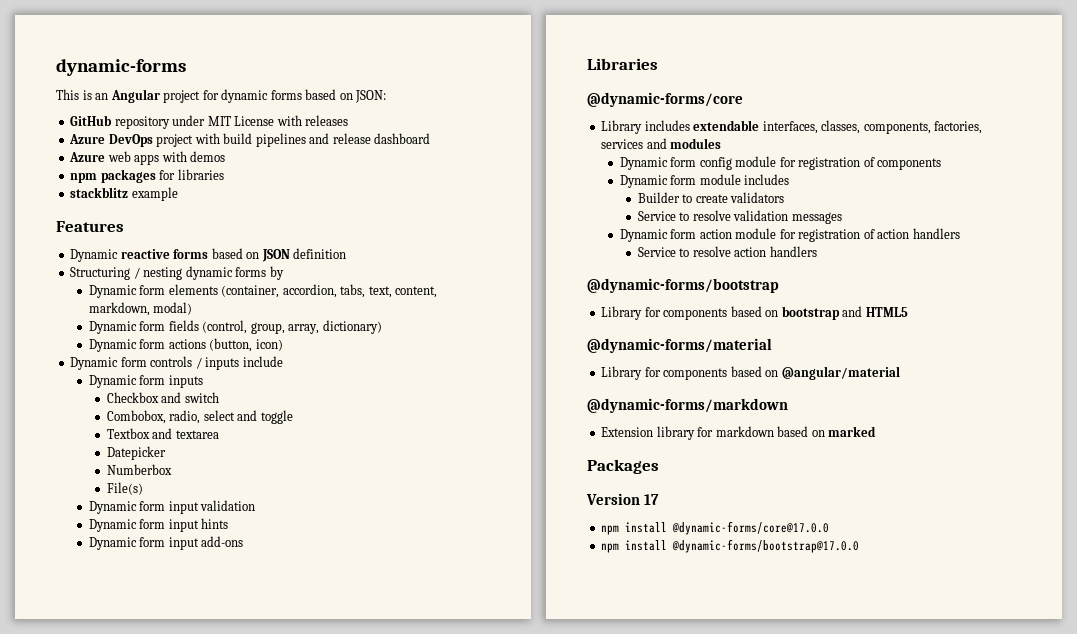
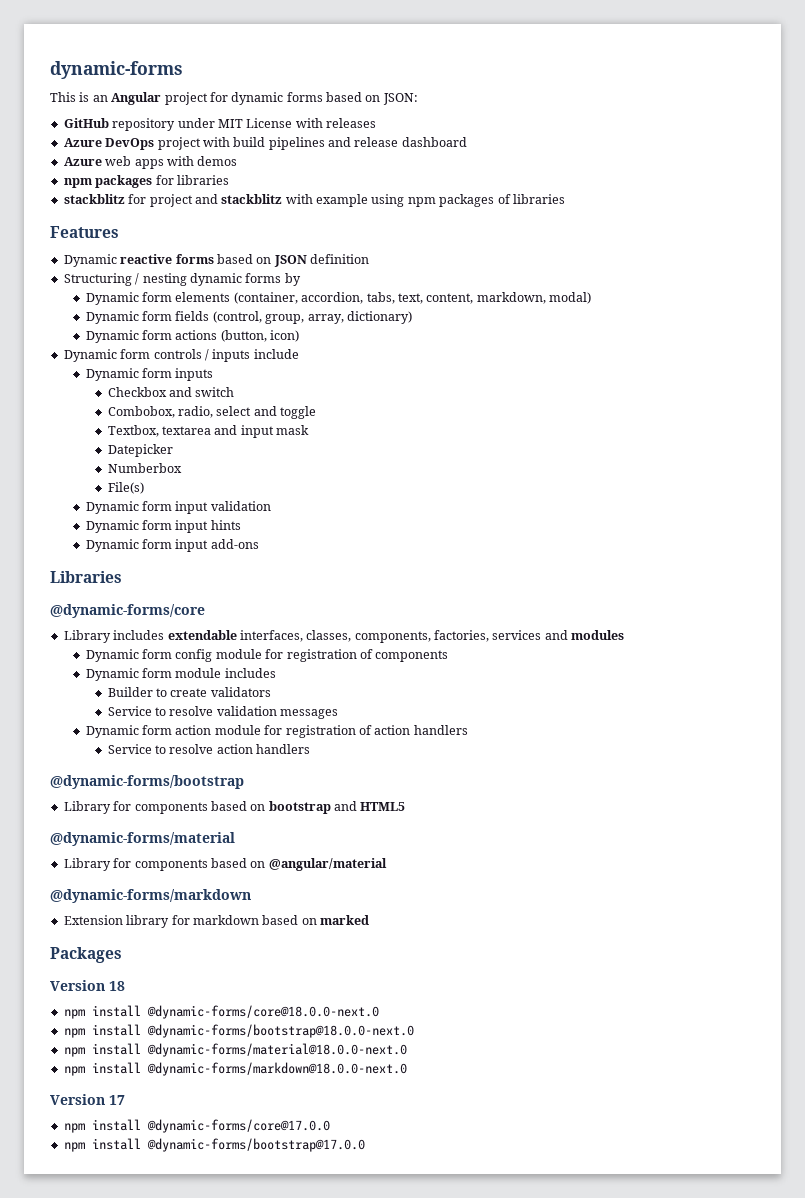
[131,187,178,201] example -> [128,194,565,207] for project and stackblitz with example using npm packages of libraries
[106,428,219,439] Textbox and textarea -> [107,425,309,438] Textbox, textarea and input mask
(659, 466) none -> [50,980,125,991] [63,1005,379,1019] [63,1024,414,1038] [63,1043,407,1057] [63,1062,407,1076] // Version 18 // npm install @dynamic-forms/core@18.0.0-next.0 // npm install @dynamic-forms/bootstrap@18.0.0-next.0 // npm install @dynamic-forms/material@18.0.0-next.0 // npm install @dynamic-forms/markdown@18.0.0-next.0

